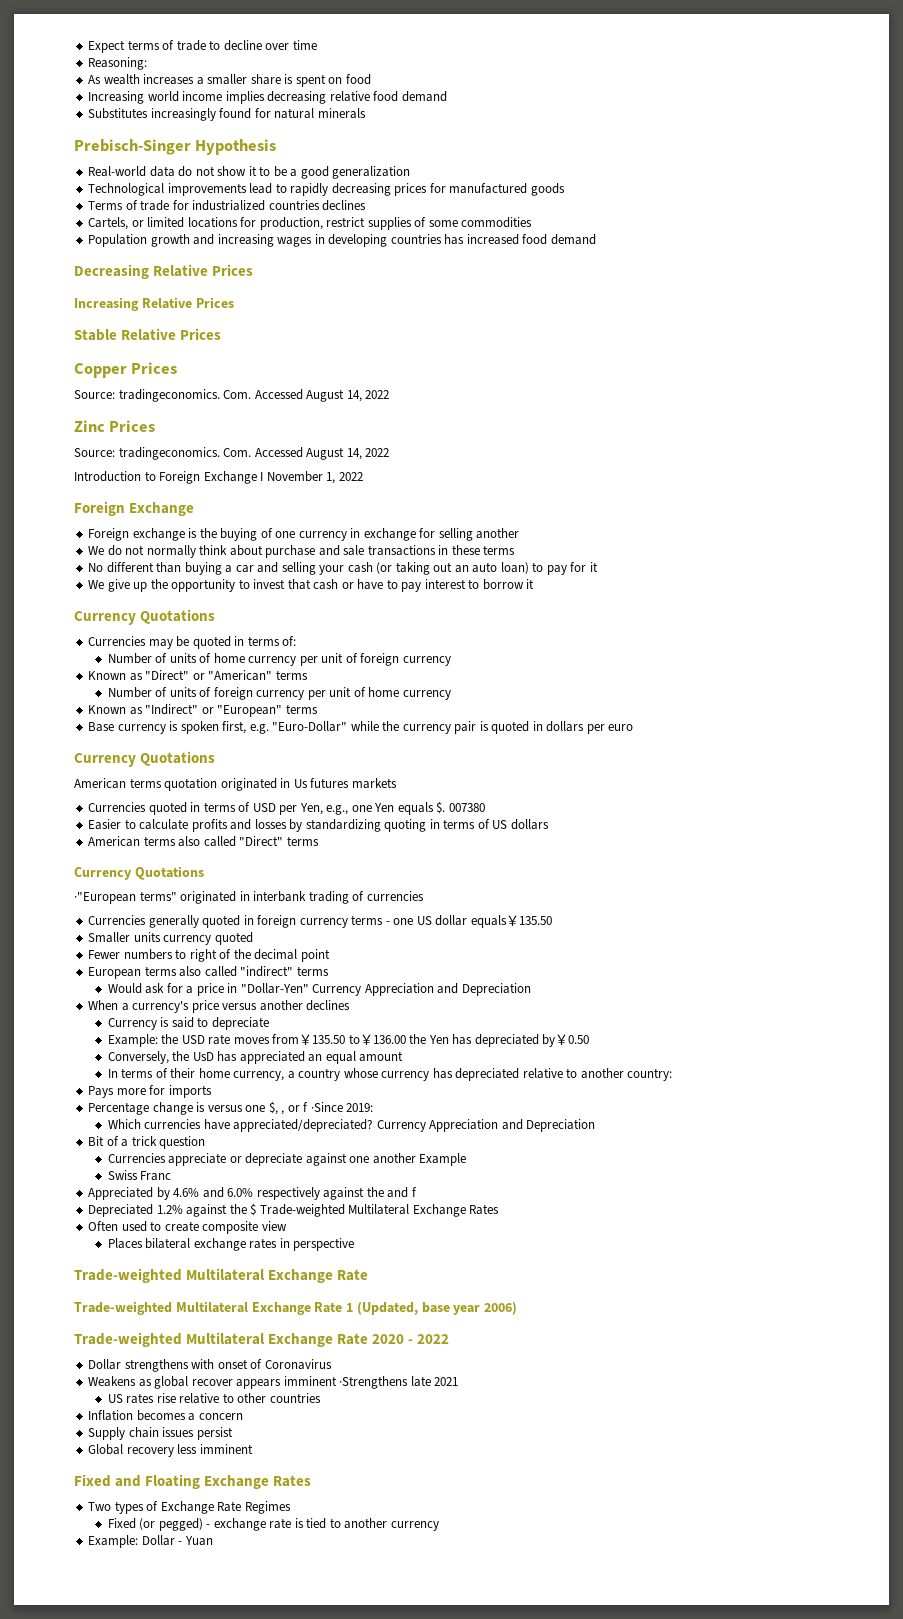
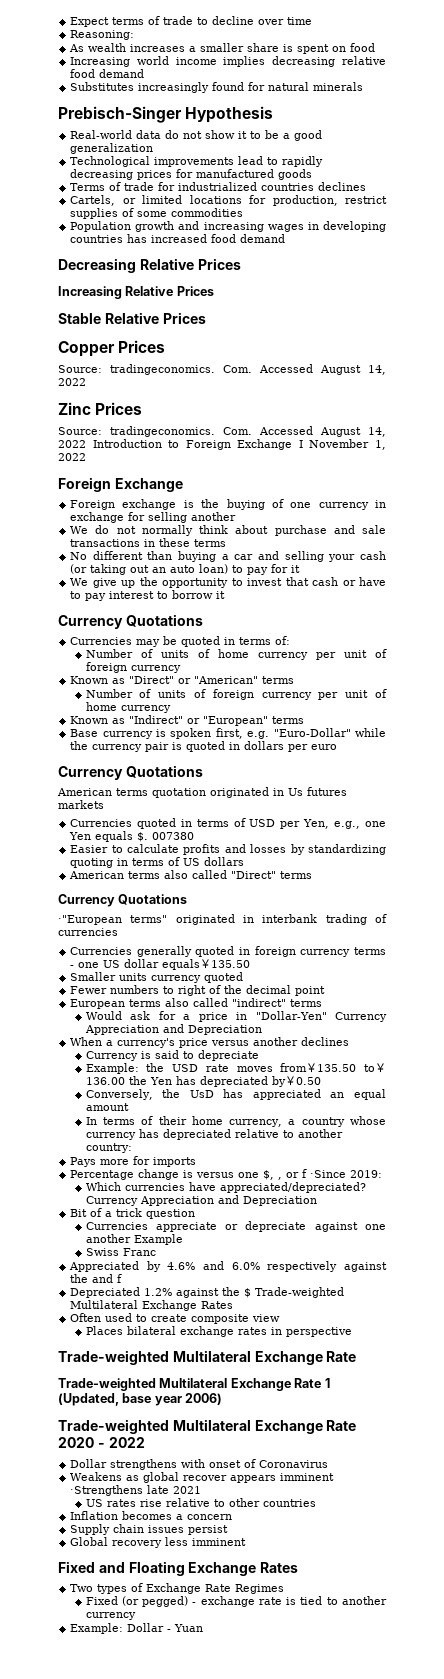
(390, 452) // -> (86, 444) none

